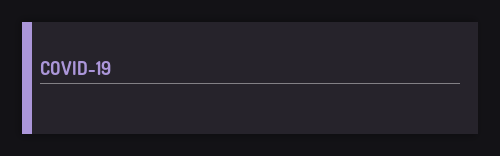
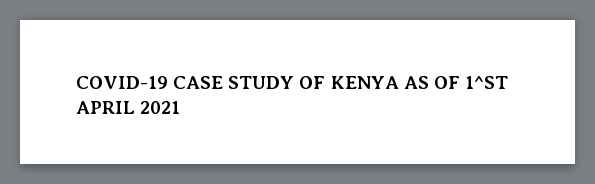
(111, 68) none -> [173,76,508,89] [76,101,181,114] CASE STUDY OF KENYA AS OF 1^ST APRIL 2021

